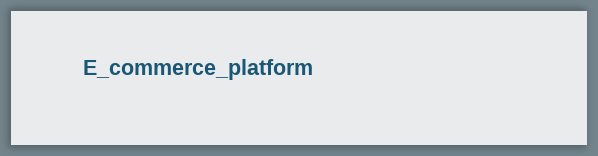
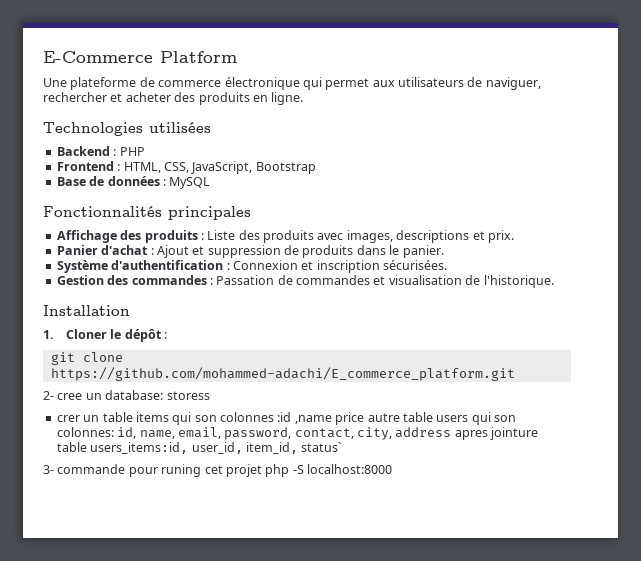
[83,59,313,80] E_commerce_platform -> [43,51,237,63] [43,77,541,90] [43,92,304,105] [43,122,211,136] [56,146,145,156] [56,161,316,174] [56,176,211,189] [43,206,251,220] [56,230,514,243] [56,245,444,258] [56,260,447,273] [56,275,554,288] [43,305,130,316] [43,329,168,342] [50,352,123,365] [50,367,515,381] [43,390,210,400] [56,412,516,425] [56,427,539,440] [56,442,343,454] [43,464,392,477] E-Commerce Platform // Une plateforme de commerce électronique qui permet aux utilisateurs de naviguer, rechercher et acheter des produits en ligne. // Technologies utilisées // Backend : PHP // Frontend : HTML, CSS, JavaScript, Bootstrap // Base de données : MySQL // Fonctionnalités principales // Affichage des produits : Liste des produits avec images, descriptions et prix. // Panier d'achat : Ajout et suppression de produits dans le panier. // Système d'authentification : Connexion et inscription sécurisées. // Gestion des commandes : Passation de commandes et visualisation de l'historique. // Installation // 1. Cloner le dépôt : // git clone https://github.com/mohammed-adachi/E_commerce_platform.git // 2- cree un database: storess // crer un table items qui son colonnes :id ,name price autre table users qui son colonnes: id, name, email, password, contact, city, address apres jointure table users_items:id, user_id, item_id, status` // 3- commande pour runing cet projet php -S localhost:8000

